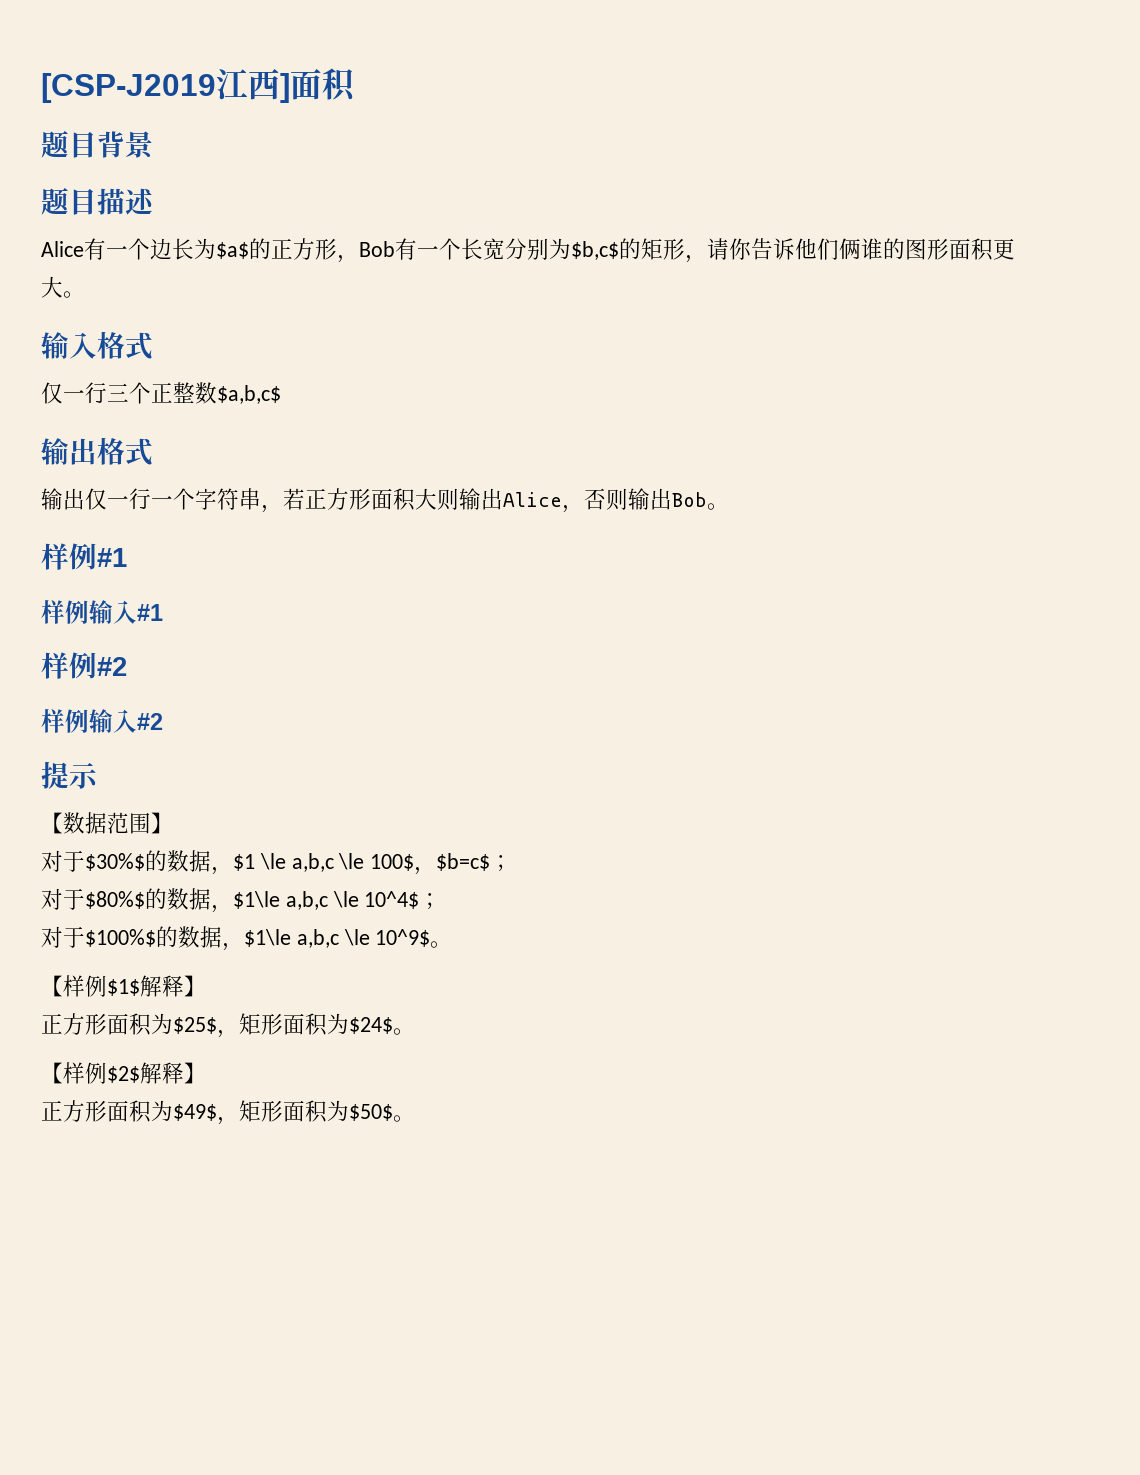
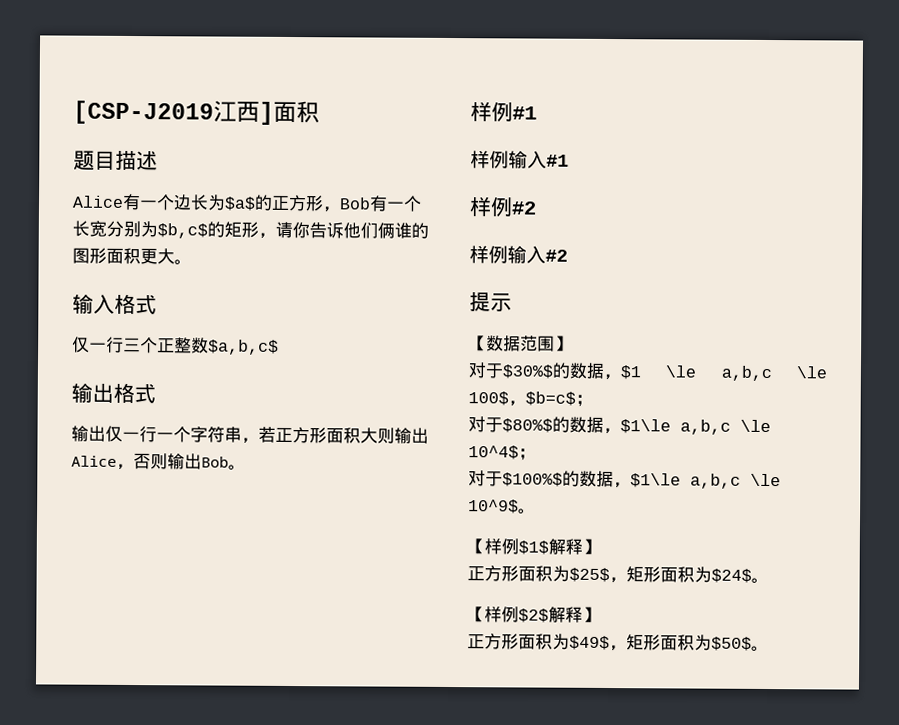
[41,130,153,159] // 题目背景 -> (320, 112) none

